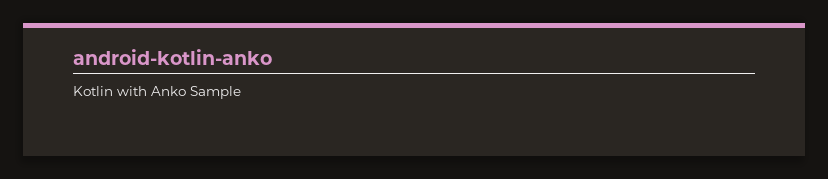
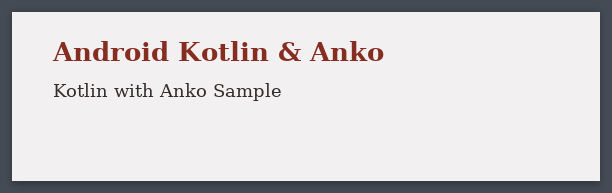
[73,49,272,65] android-kotlin-anko -> [52,41,384,61] Android Kotlin & Anko

